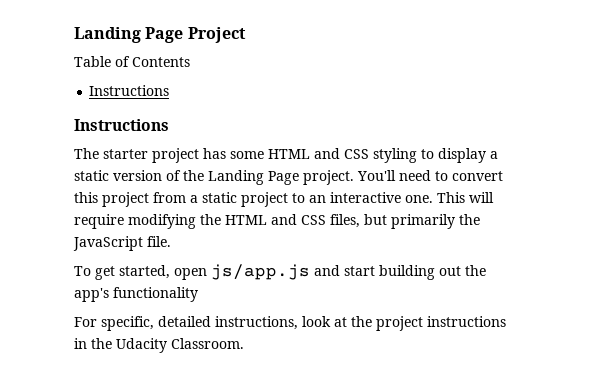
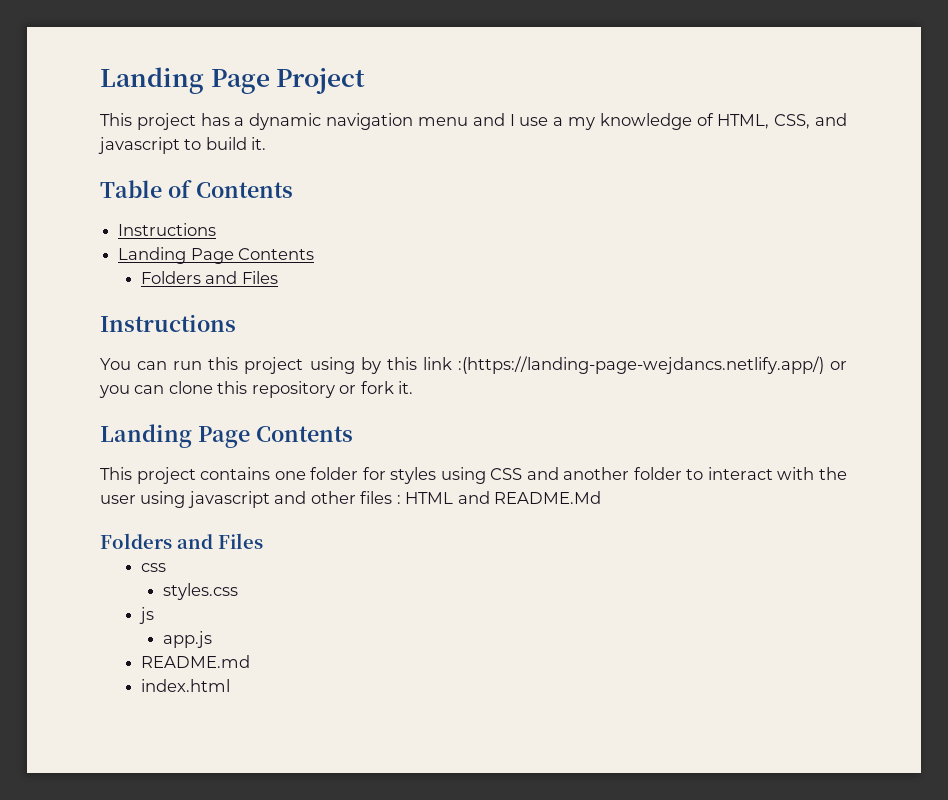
[74,56,190,67] [89,85,170,96] [74,119,169,131] [74,148,498,163] [74,170,503,185] [74,192,494,207] [74,214,480,229] [73,236,171,251] [74,264,486,280] [74,287,198,302] [74,316,506,331] [74,338,244,353] Table of Contents // Instructions // Instructions // The starter project has some HTML and CSS styling to display a static version of the Landing Page project. You'll need to convert this project from a static project to an interactive one. This will require modifying the HTML and CSS files, but primarily the JavaScript file. // To get started, open js/app.js and start building out the app's functionality // For specific, detailed instructions, look at the project instructions in the Udacity Classroom. -> [100,113,847,130] [98,137,267,154] [100,180,293,198] [118,223,217,236] [118,247,315,264] [140,271,278,284] [100,314,236,332] [100,356,848,374] [99,381,414,398] [100,424,353,448] [100,467,847,484] [100,491,602,508] [100,533,263,549] [140,563,166,572] [163,583,239,600] [138,607,154,624] [163,631,213,648] [140,655,250,668] [140,679,230,692] This project has a dynamic navigation menu and I use a my knowledge of HTML, CSS, and javascript to build it. // Table of Contents // Instructions // Landing Page Contents // Folders and Files // Instructions // You can run this project using by this link :(https://landing-page-wejdancs.netlify.app/) or you can clone this repository or fork it. // Landing Page Contents // This project contains one folder for styles using CSS and another folder to interact with the user using javascript and other files : HTML and README.Md // Folders and Files // css // styles.css // js // app.js // README.md // index.html

